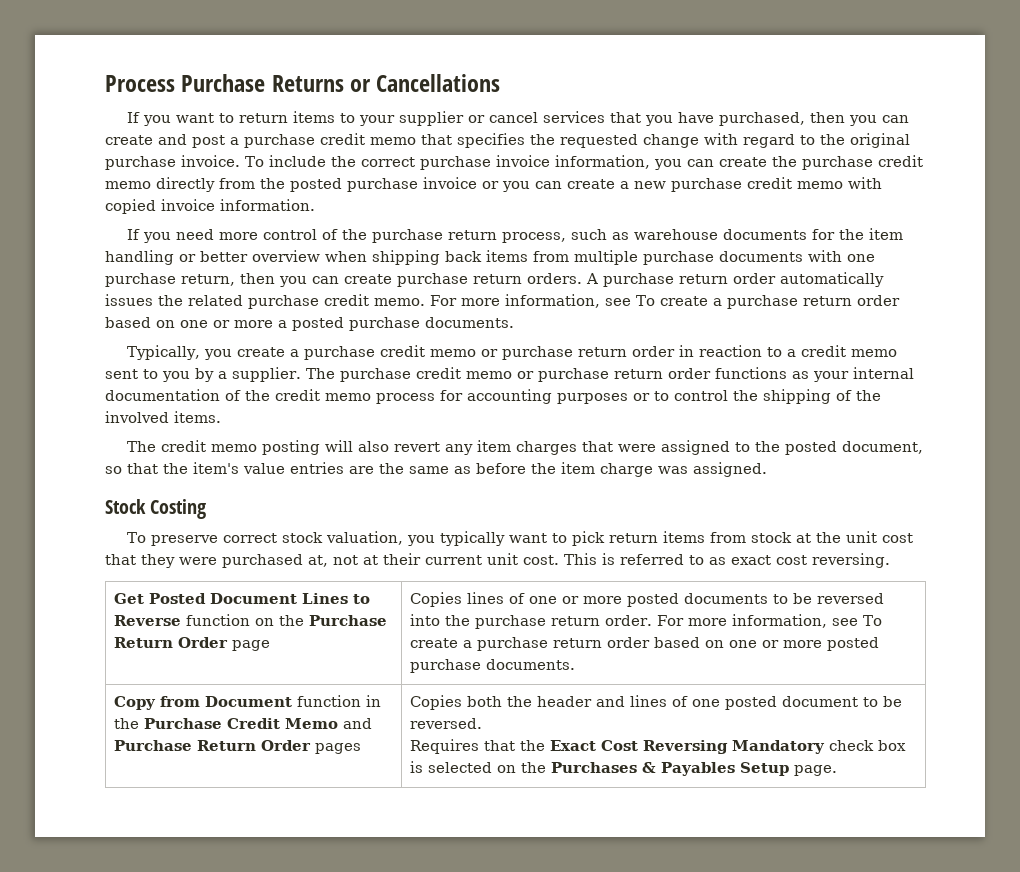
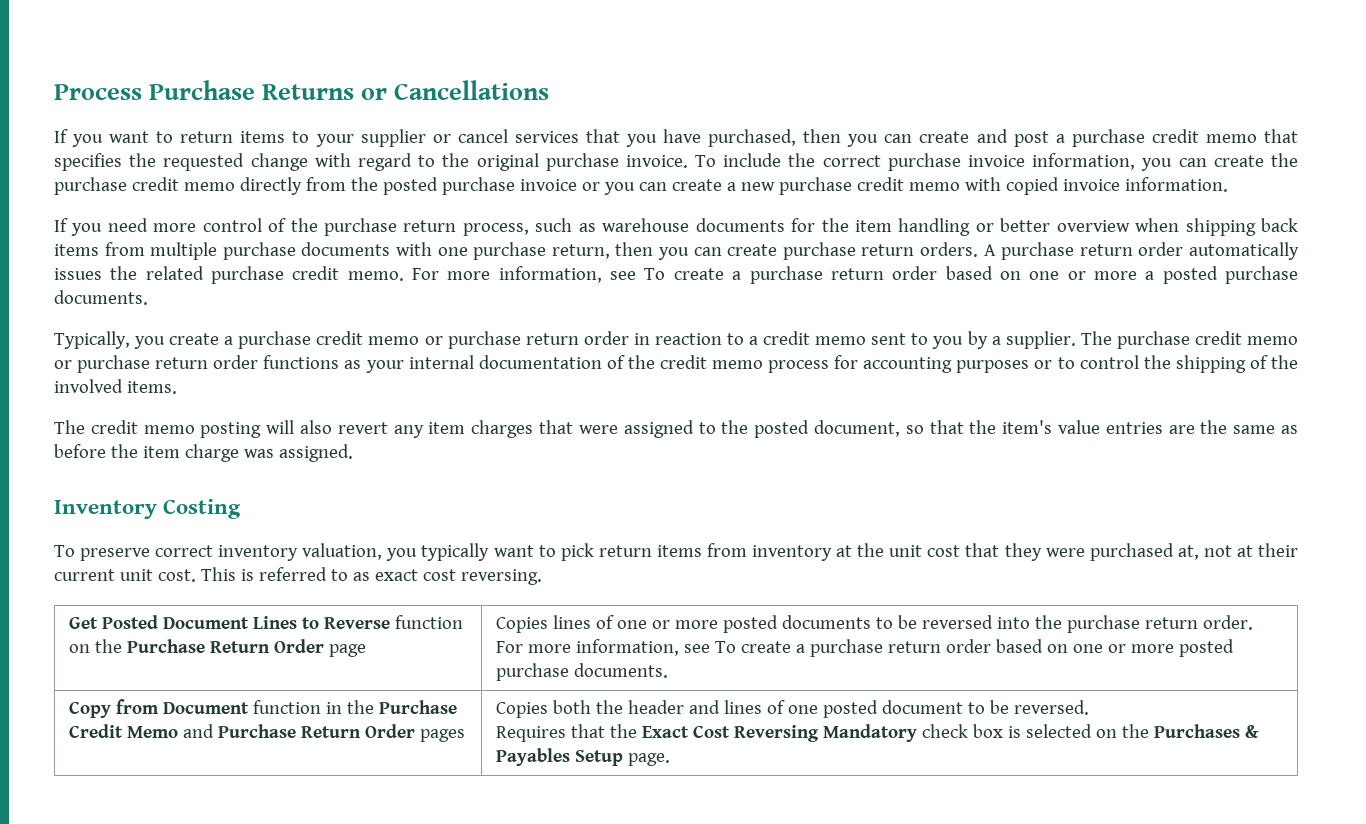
[105,499,146,514] Stock -> [54,500,157,519] Inventory
[281,532,323,543] stock -> [218,545,299,561] inventory
[750,532,792,543] stock -> [752,545,833,561] inventory

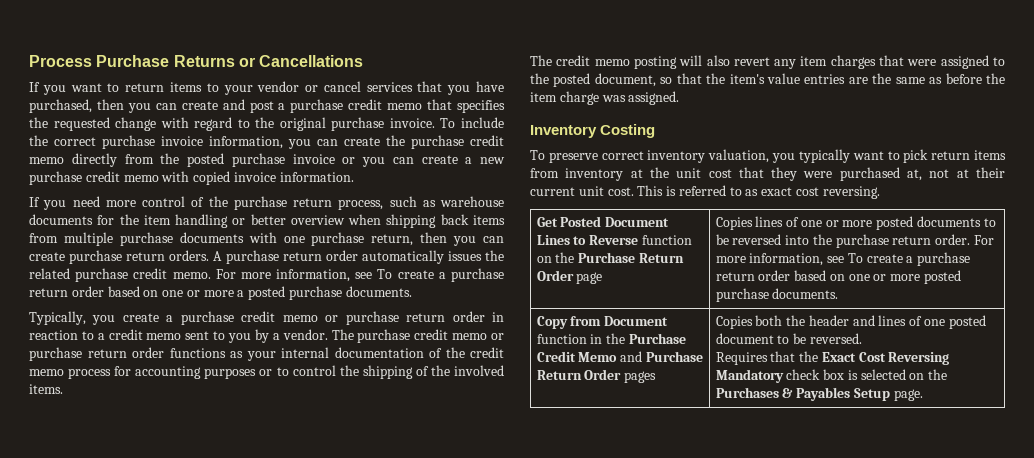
[360,129,426,147] supplier -> [257,81,300,92] vendor
[1005,331,1076,349] supplier. -> [282,329,328,340] vendor.

